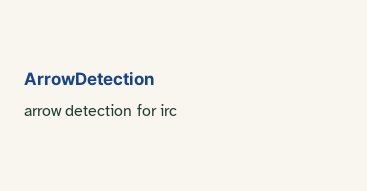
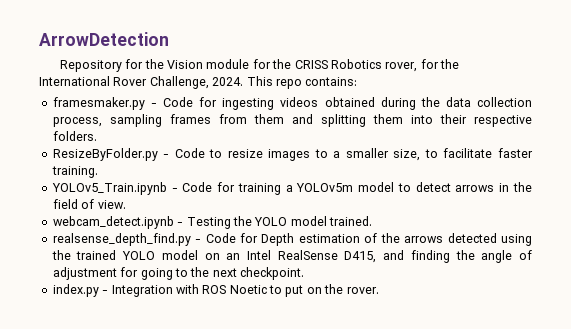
[24,104,177,116] arrow detection for irc -> [59,59,460,72] [39,76,358,89] [52,97,532,110] [52,114,532,127] [52,131,97,141] [52,148,533,161] [51,166,98,178] [51,182,532,195] [52,199,126,209] [52,216,372,229] [52,233,533,246] [51,250,532,263] [52,267,304,280] [52,284,379,297] Repository for the Vision module for the CRISS Robotics rover, for the International Rover Challenge, 2024. This repo contains: // framesmaker.py - Code for ingesting videos obtained during the data collection process, sampling frames from them and splitting them into their respective folders. // ResizeByFolder.py - Code to resize images to a smaller size, to facilitate faster training. // YOLOv5_Train.ipynb - Code for training a YOLOv5m model to detect arrows in the field of view. // webcam_detect.ipynb - Testing the YOLO model trained. // realsense_depth_find.py - Code for Depth estimation of the arrows detected using the trained YOLO model on an Intel RealSense D415, and finding the angle of adjustment for going to the next checkpoint. // index.py - Integration with ROS Noetic to put on the rover.

